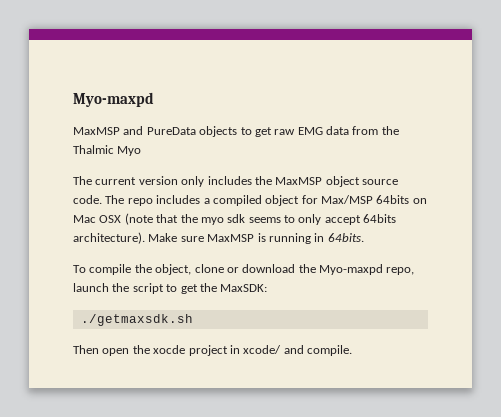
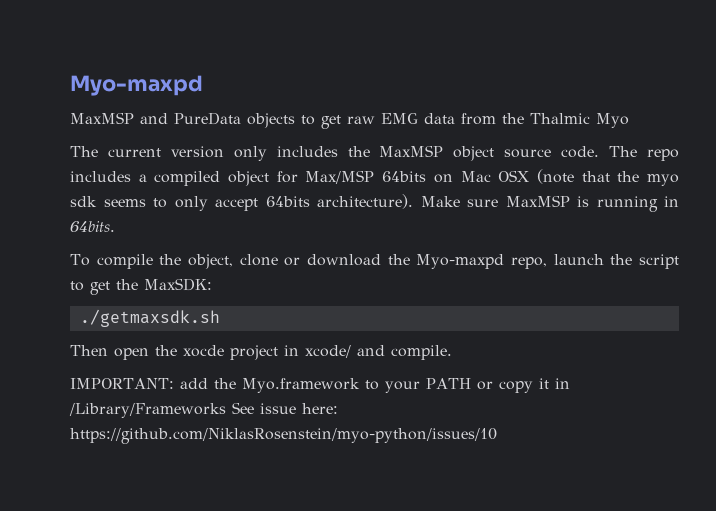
(352, 350) none -> [70,378,570,393] [69,402,338,418] [70,428,497,444] // IMPORTANT: add the Myo.framework to your PATH or copy it in /Library/Frameworks See issue here: https://github.com/NiklasRosenstein/myo-python/issues/10

